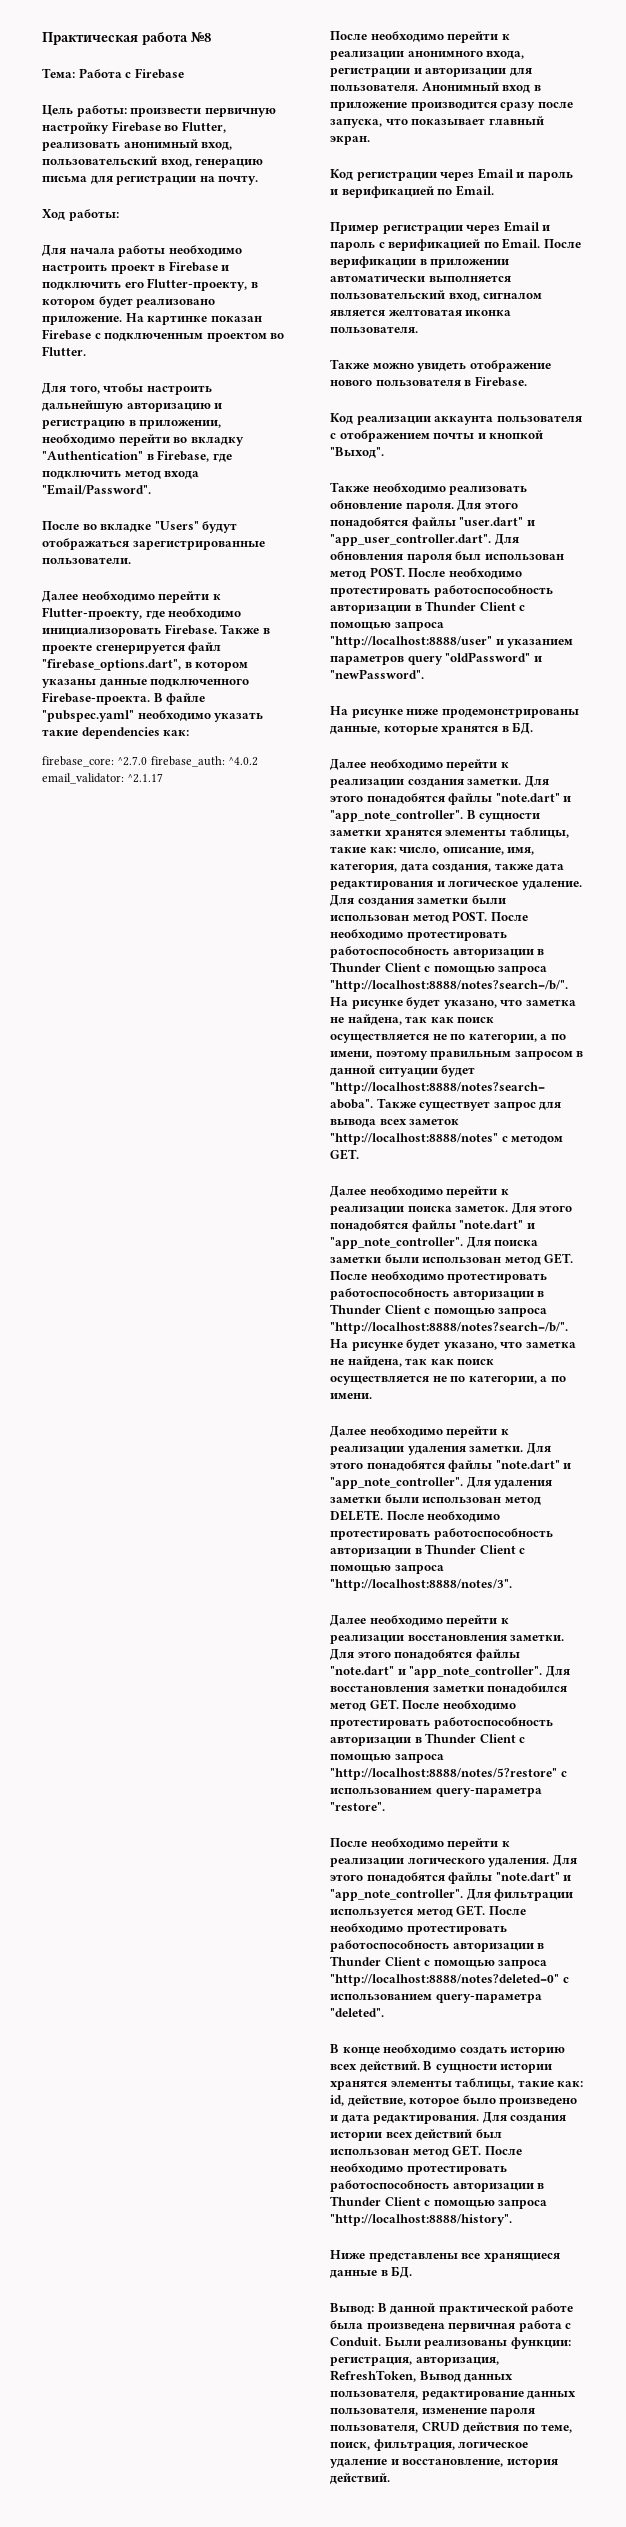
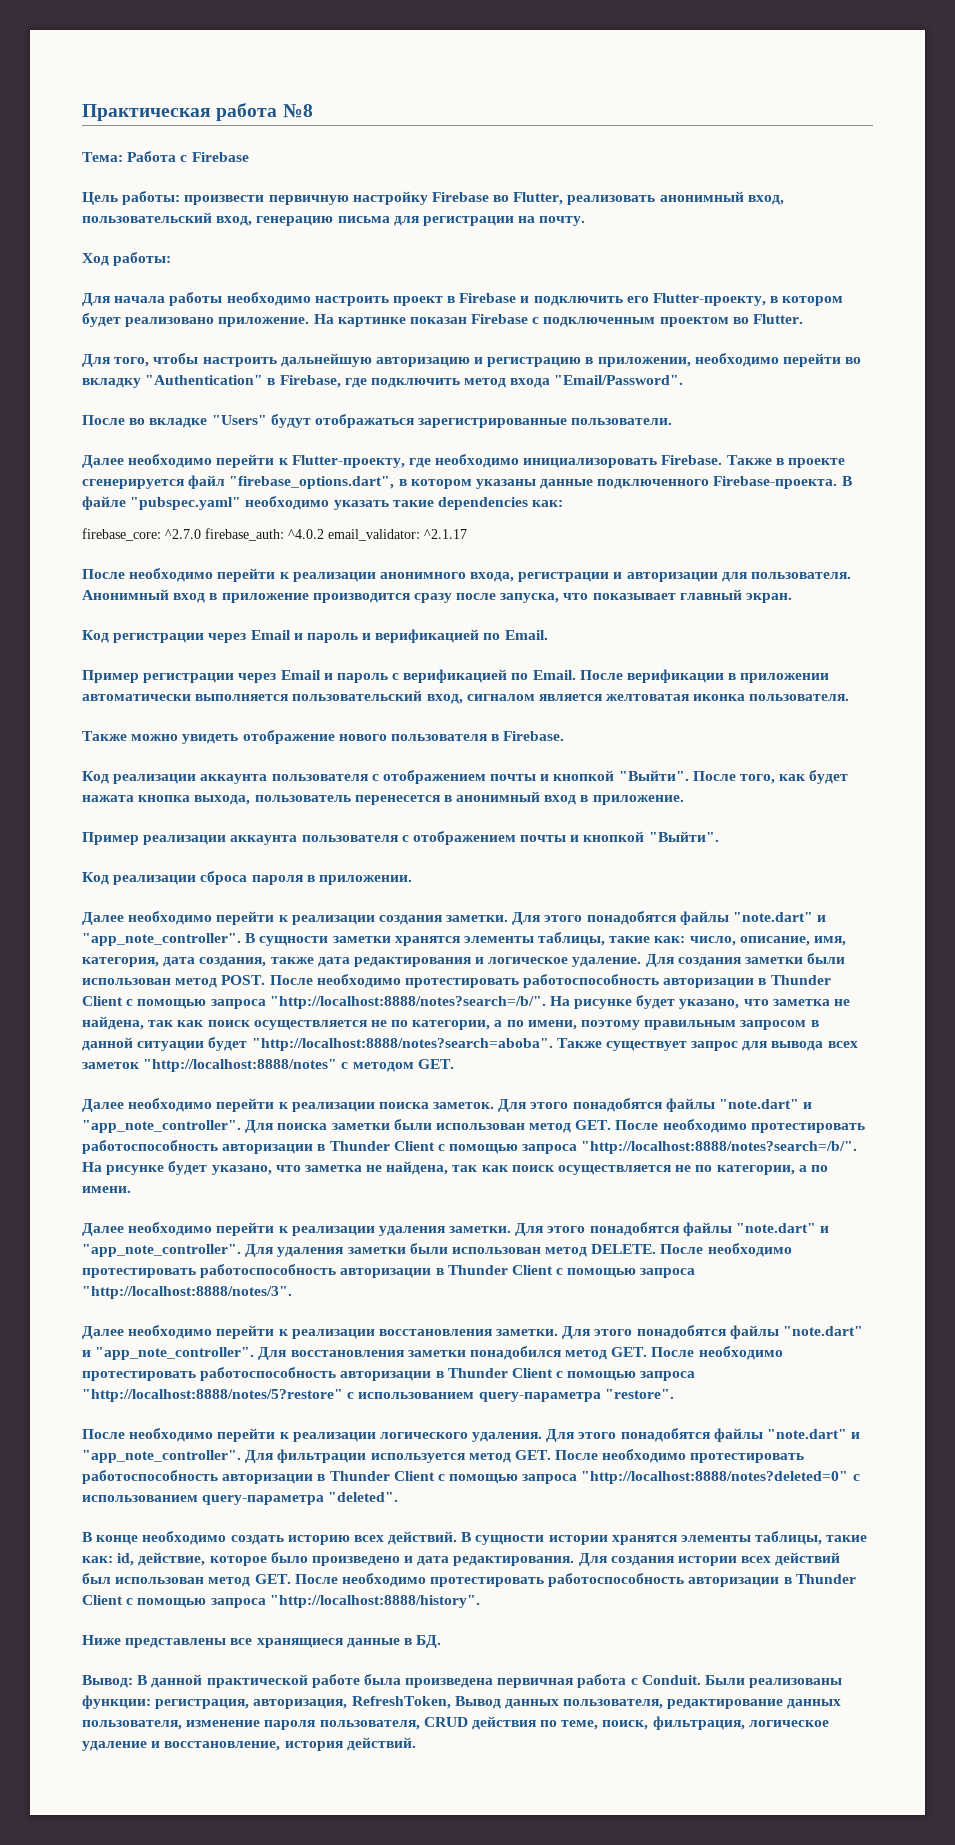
[330,447,384,459] [330,482,528,495] [330,500,518,512] [330,517,535,529] [330,534,520,546] [330,551,564,563] [330,567,522,580] [330,585,553,597] [330,601,526,614] [330,622,444,631] [330,636,574,648] [330,652,542,665] [330,669,424,679] [330,706,579,718] [330,722,534,735] "Выход". // Также необходимо реализовать обновление пароля. Для этого понадобятся файлы "user.dart" и "app_user_controller.dart". Для обновления пароля был использован метод POST. После необходимо протестировать работоспособность авторизации в Thunder Client с помощью запроса "http://localhost:8888/user" и указанием параметров query "oldPassword" и "newPassword". // На рисунке ниже продемонстрированы данные, которые хранятся в БД. -> [618,770,849,784] [82,791,684,805] [82,831,719,845] [82,871,412,885] "Выйти". После того, как будет нажата кнопка выхода, пользователь перенесется в анонимный вход в приложение. // Пример реализации аккаунта пользователя с отображением почты и кнопкой "Выйти". // Код реализации сброса пароля в приложении.

